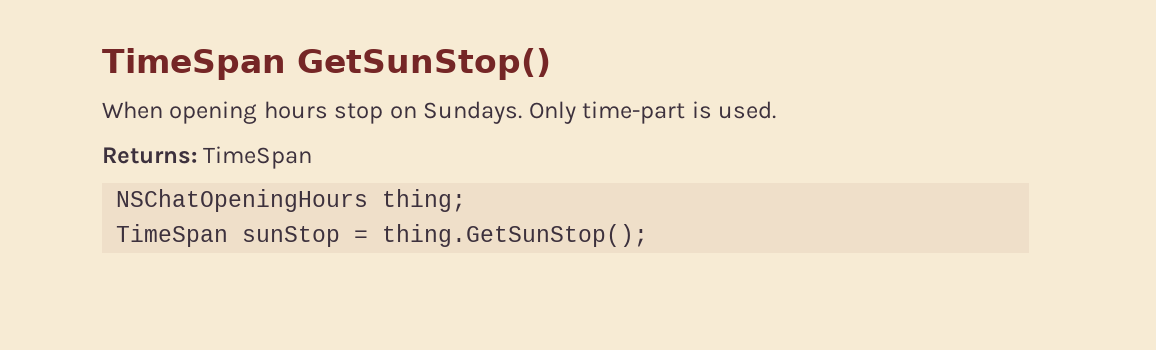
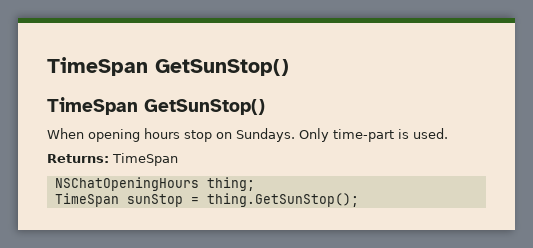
[102,48,551,80] TimeSpan GetSunStop() -> [47,57,289,76] [47,97,265,115] TimeSpan GetSunStop() // TimeSpan GetSunStop()

